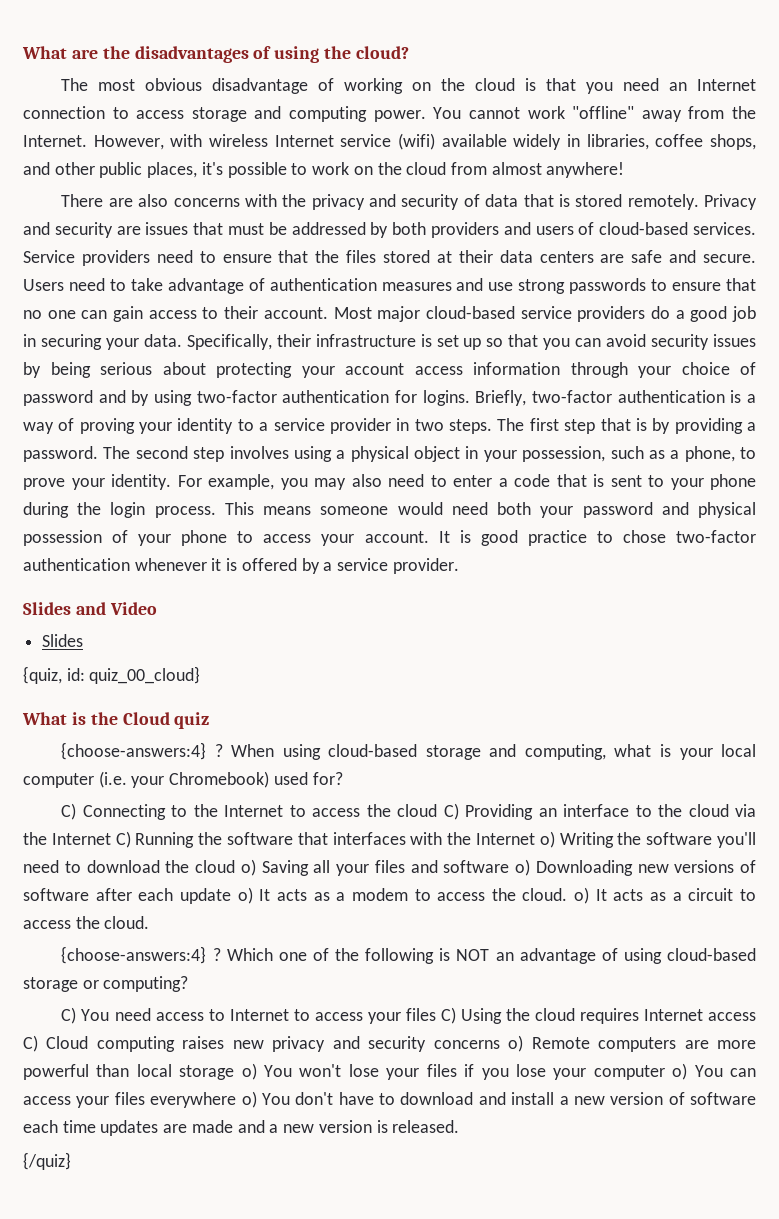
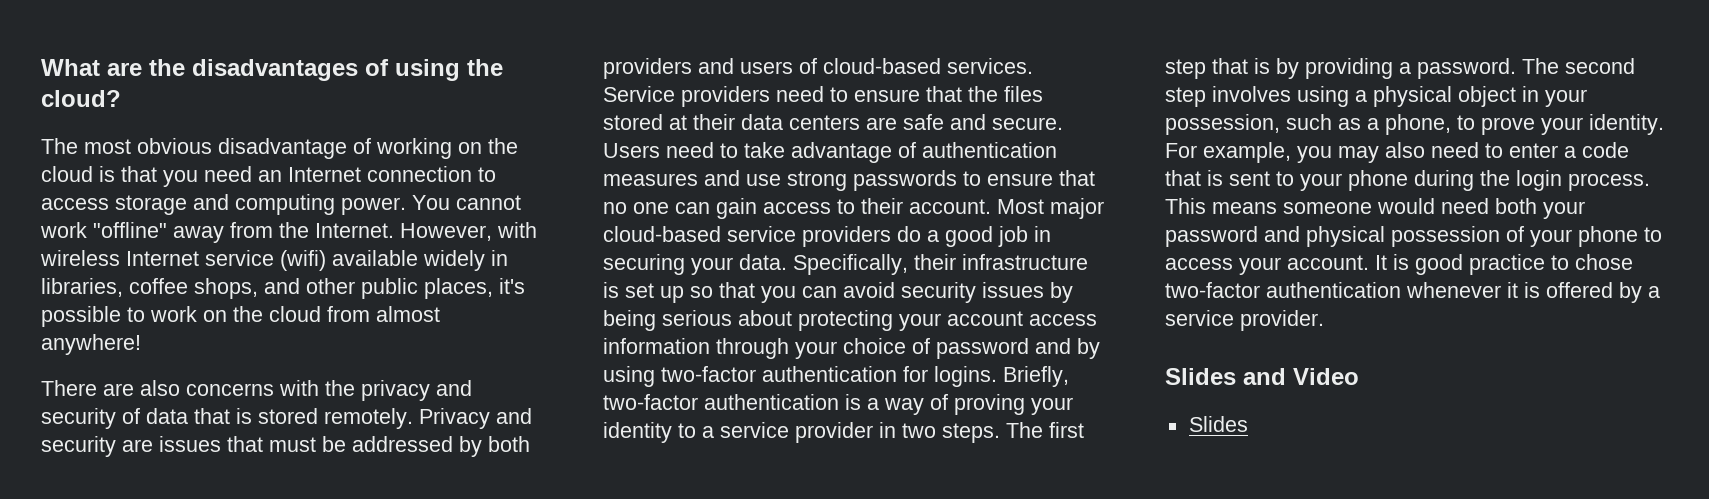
[23,666,201,684] [22,712,210,729] [61,742,757,760] [23,771,343,788] [61,803,756,820] [23,831,756,848] [23,859,756,876] [23,887,756,904] [23,916,150,929] [61,946,756,964] [23,976,189,992] [61,1007,756,1024] [23,1035,756,1052] [23,1063,756,1080] [23,1091,756,1108] [23,1120,460,1136] [23,1152,71,1170] // {quiz, id: quiz_00_cloud} // What is the Cloud quiz // {choose-answers:4} ? When using cloud-based storage and computing, what is your local computer (i.e. your Chromebook) used for? // C) Connecting to the Internet to access the cloud C) Providing an interface to the cloud via the Internet C) Running the software that interfaces with the Internet o) Writing the software you'll need to download the cloud o) Saving all your files and software o) Downloading new versions of software after each update o) It acts as a modem to access the cloud. o) It acts as a circuit to access the cloud. // {choose-answers:4} ? Which one of the following is NOT an advantage of using cloud-based storage or computing? // C) You need access to Internet to access your files C) Using the cloud requires Internet access C) Cloud computing raises new privacy and security concerns o) Remote computers are more powerful than local storage o) You won't lose your files if you lose your computer o) You can access your files everywhere o) You don't have to download and install a new version of software each time updates are made and a new version is released. // {/quiz} -> (1248, 424) none

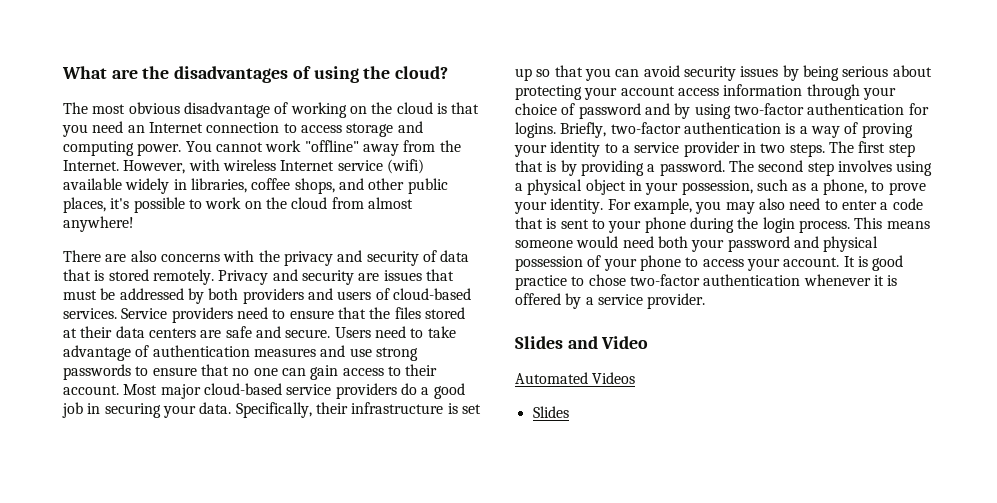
(1359, 376) none -> [515,372,636,384] // Automated Videos

